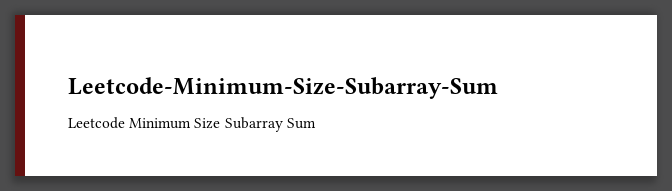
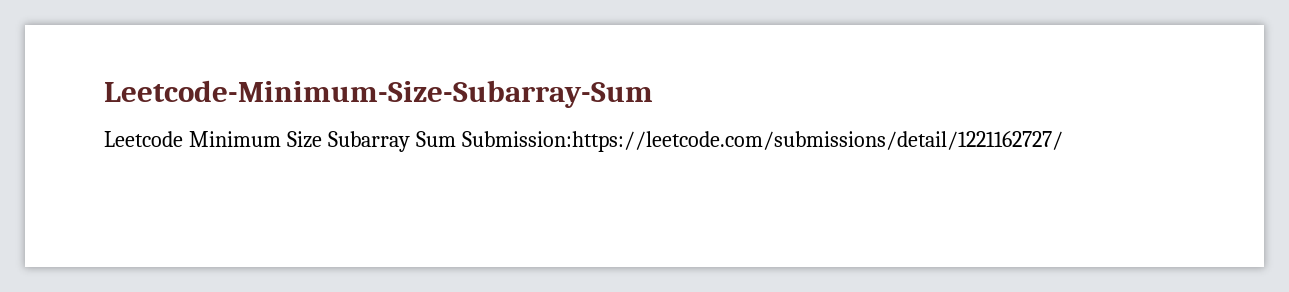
(316, 123) none -> [461,131,1063,152] Submission:https://leetcode.com/submissions/detail/1221162727/

